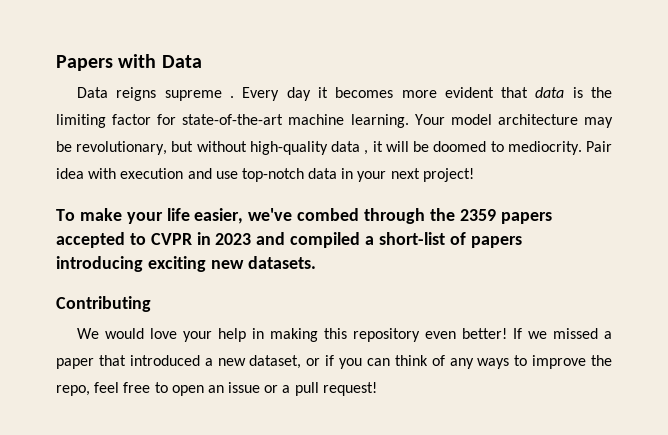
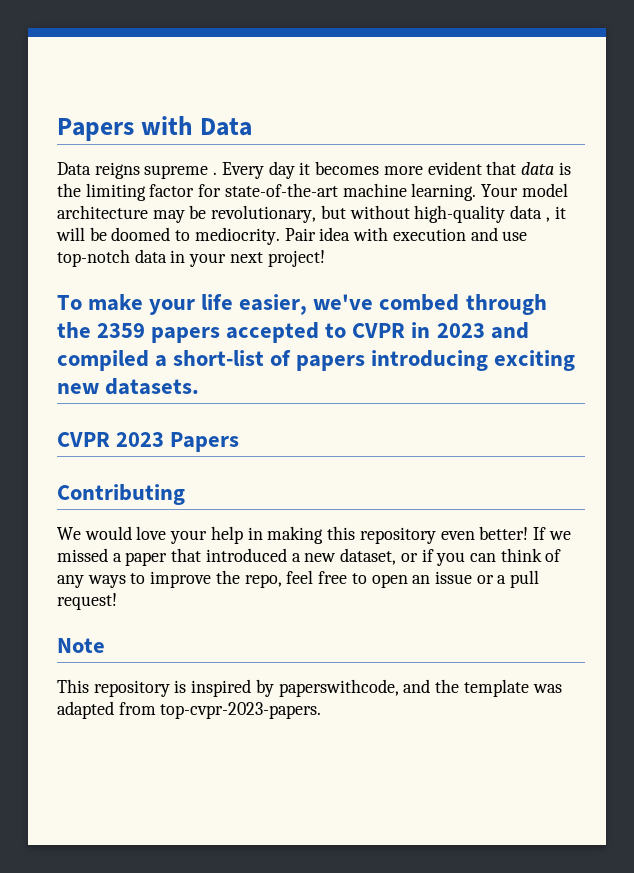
(316, 262) none -> [57,432,240,452] // CVPR 2023 Papers
(377, 389) none -> [57,638,105,653] [57,679,562,697] [57,701,322,719] // Note // This repository is inspired by paperswithcode, and the template was adapted from top-cvpr-2023-papers.

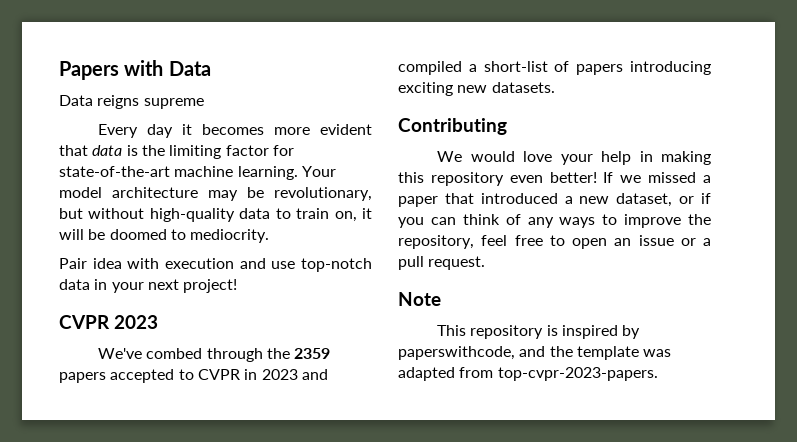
[213,172,218,175] . -> (204, 103) //
[545,217,550,222] , -> [275,208,357,222] to train on,
(280, 236) none -> (270, 236) //
[57,294,374,315] To make your life easier, we've -> [59,315,158,329] [98,348,143,359] CVPR 2023 // We've
[57,432,240,452] // CVPR 2023 Papers -> (555, 87) none
[244,574,282,588] repo, -> [398,235,474,249] repository,
[57,593,117,610] request! -> [428,256,486,270] request.

